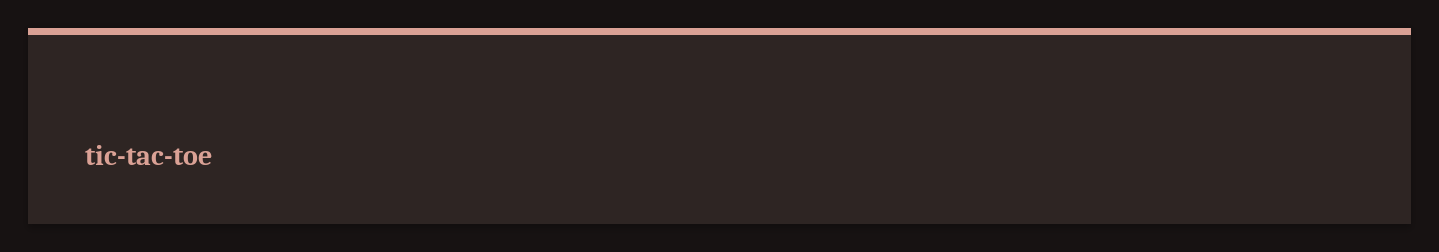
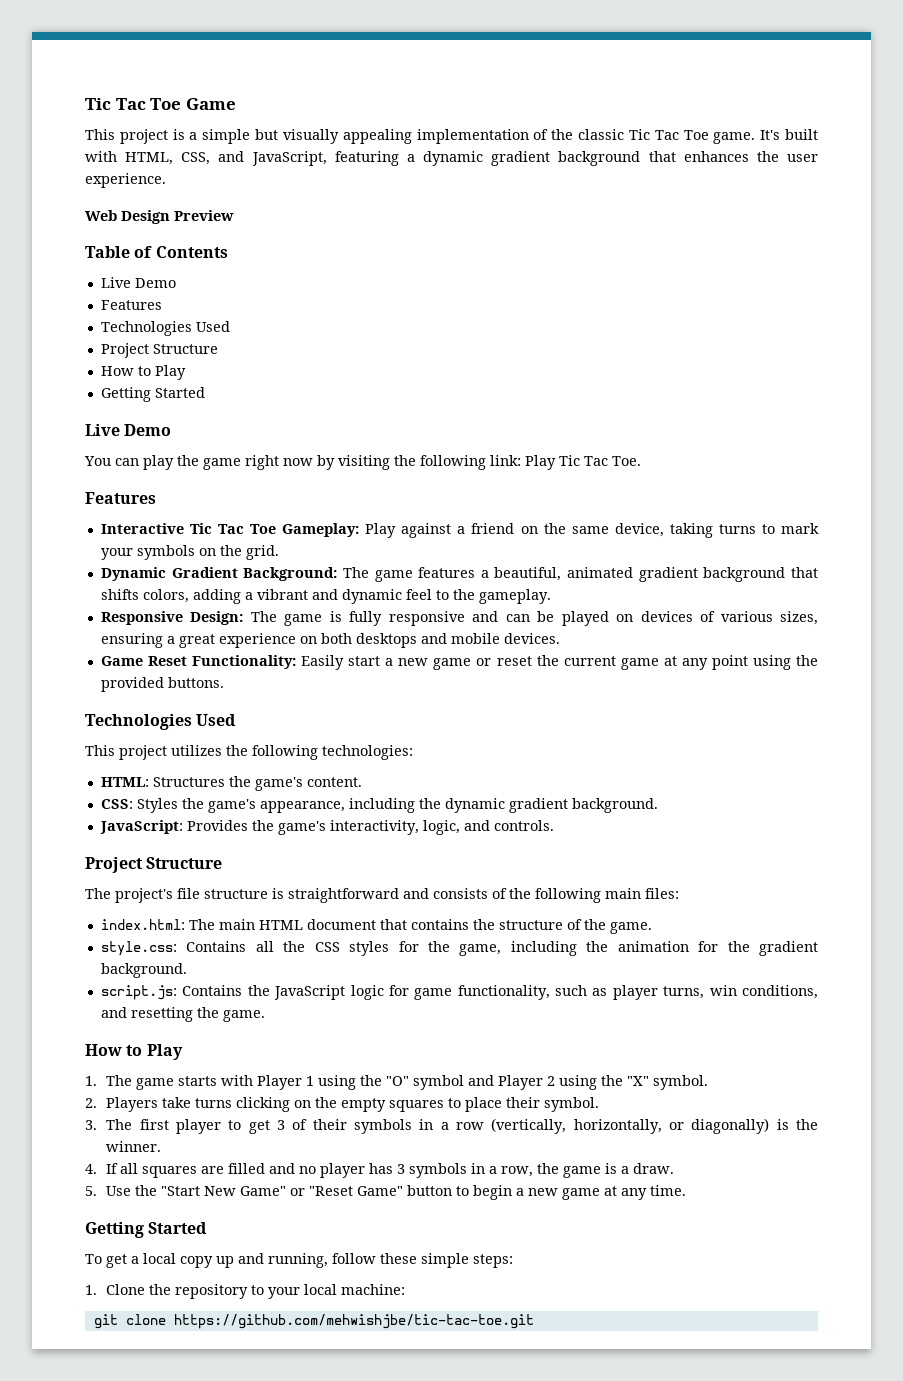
[85,145,212,165] tic-tac-toe -> [85,98,236,110] [85,129,819,144] [85,151,819,166] [85,173,166,188] [85,210,234,224] [85,246,228,258] [100,277,176,288] [100,300,162,310] [100,321,230,336] [100,343,218,358] [100,365,186,380] [100,387,205,402] [85,424,172,436] [84,455,641,470] [85,492,156,504] [100,523,819,538] [100,545,279,560] [100,567,818,582] [100,589,551,604] [100,611,818,626] [100,633,560,648] [100,655,818,670] [100,677,224,692] [85,714,237,730] [85,745,413,760] [100,776,362,791] [100,798,658,813] [99,820,554,835] [85,857,223,873] [85,888,679,903] [100,919,652,934] [100,941,818,956] [100,963,187,978] [100,985,818,1000] [100,1007,265,1022] [85,1044,183,1060] [85,1075,709,1090] [85,1097,600,1112] [85,1118,819,1134] [106,1141,162,1152] [85,1163,675,1178] [85,1185,687,1200] [85,1222,208,1238] [85,1253,513,1268] [85,1284,406,1299] [93,1314,534,1329] Tic Tac Toe Game // This project is a simple but visually appealing implementation of the classic Tic Tac Toe game. It's built with HTML, CSS, and JavaScript, featuring a dynamic gradient background that enhances the user experience. // Web Design Preview // Table of Contents // Live Demo // Features // Technologies Used // Project Structure // How to Play // Getting Started // Live Demo // You can play the game right now by visiting the following link: Play Tic Tac Toe. // Features // Interactive Tic Tac Toe Gameplay: Play against a friend on the same device, taking turns to mark your symbols on the grid. // Dynamic Gradient Background: The game features a beautiful, animated gradient background that shifts colors, adding a vibrant and dynamic feel to the gameplay. // Responsive Design: The game is fully responsive and can be played on devices of various sizes, ensuring a great experience on both desktops and mobile devices. // Game Reset Functionality: Easily start a new game or reset the current game at any point using the provided buttons. // Technologies Used // This project utilizes the following technologies: // HTML: Structures the game's content. // CSS: Styles the game's appearance, including the dynamic gradient background. // JavaScript: Provides the game's interactivity, logic, and controls. // Project Structure // The project's file structure is straightforward and consists of the following main files: // index.html: The main HTML document that contains the structure of the game. // style.css: Contains all the CSS styles for the game, including the animation for the gradient background. // script.js: Contains the JavaScript logic for game functionality, such as player turns, win conditions, and resetting the game. // How to Play // 1. The game starts with Player 1 using the "O" symbol and Player 2 using the "X" symbol. // 2. Players take turns clicking on the empty squares to place their symbol. // 3. The first player to get 3 of their symbols in a row (vertically, horizontally, or diagonally) is the winner. // 4. If all squares are filled and no player has 3 symbols in a row, the game is a draw. // 5. Use the "Start New Game" or "Reset Game" button to begin a new game at any time. // Getting Started // To get a local copy up and running, follow these simple steps: // 1. Clone the repository to your local machine: // git clone https://github.com/mehwishjbe/tic-tac-toe.git

